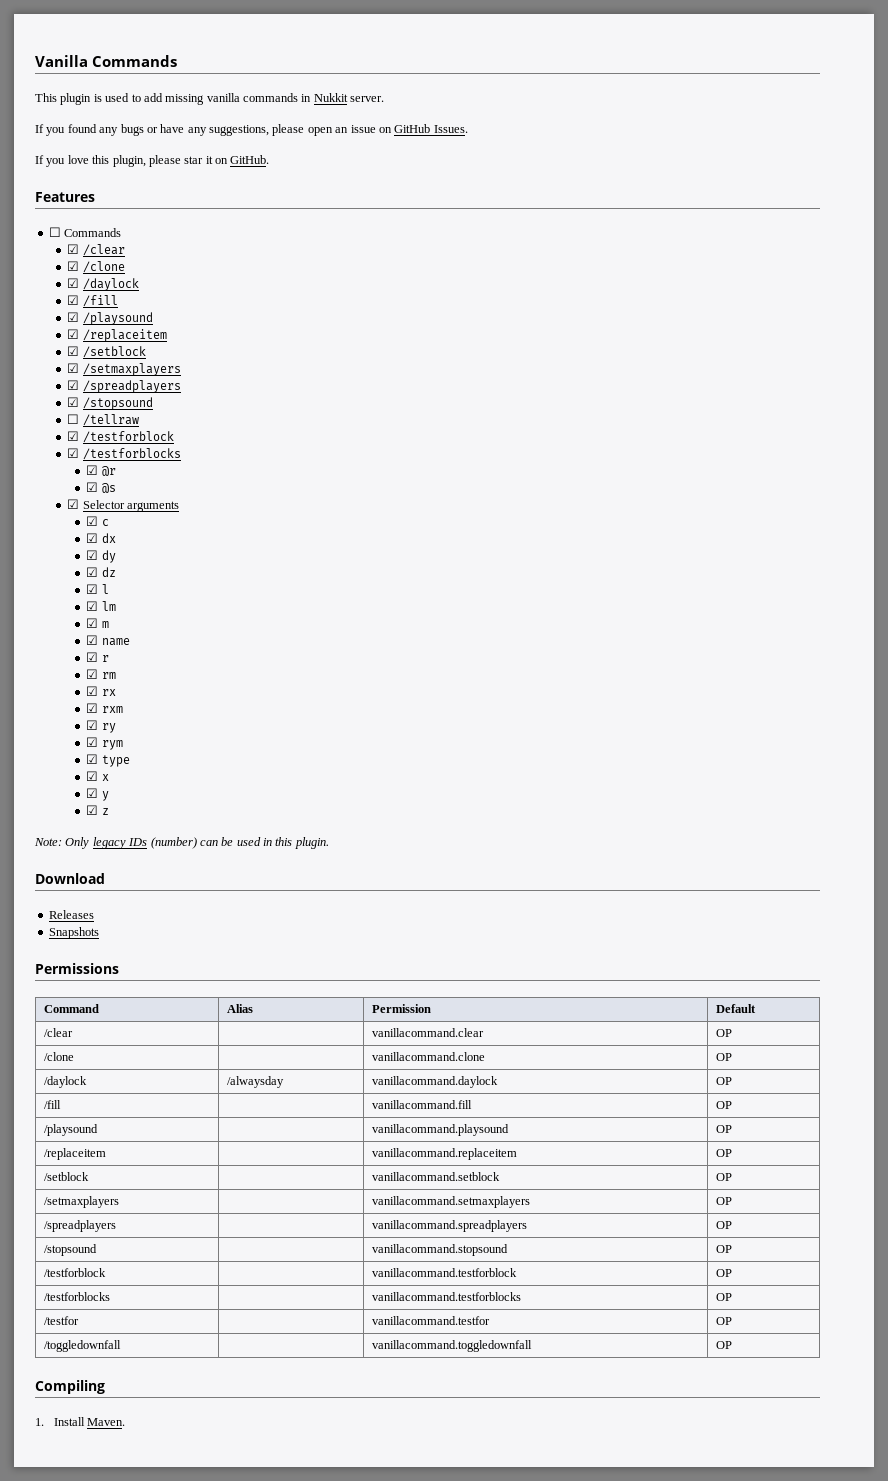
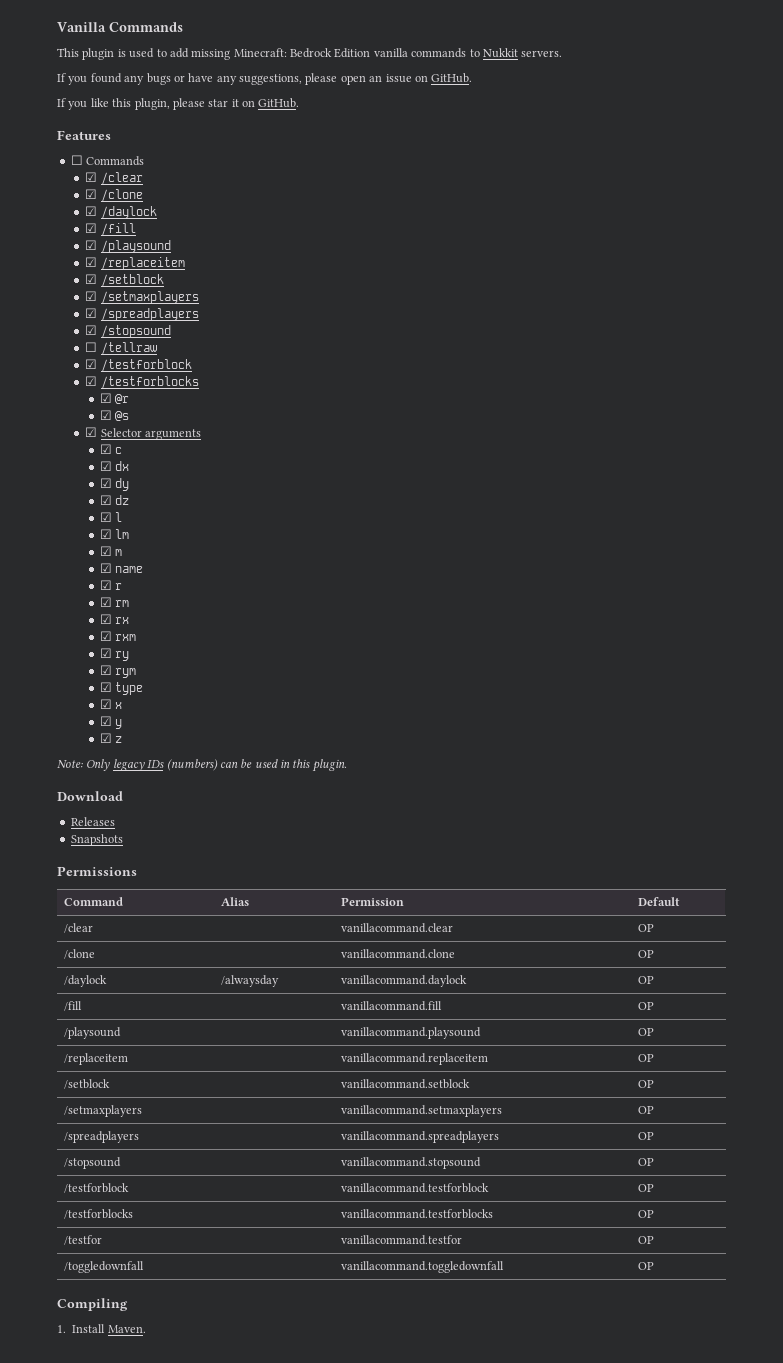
[206,93,385,102] vanilla commands in Nukkit server. -> [233,48,563,58] Minecraft: Bedrock Edition vanilla commands to Nukkit servers.
[394,124,468,133] [35,155,89,167] GitHub Issues. // If you love -> [431,73,473,83] [57,98,109,110] GitHub. // If you like
[150,837,197,849] (number) -> [166,759,218,771] (numbers)

